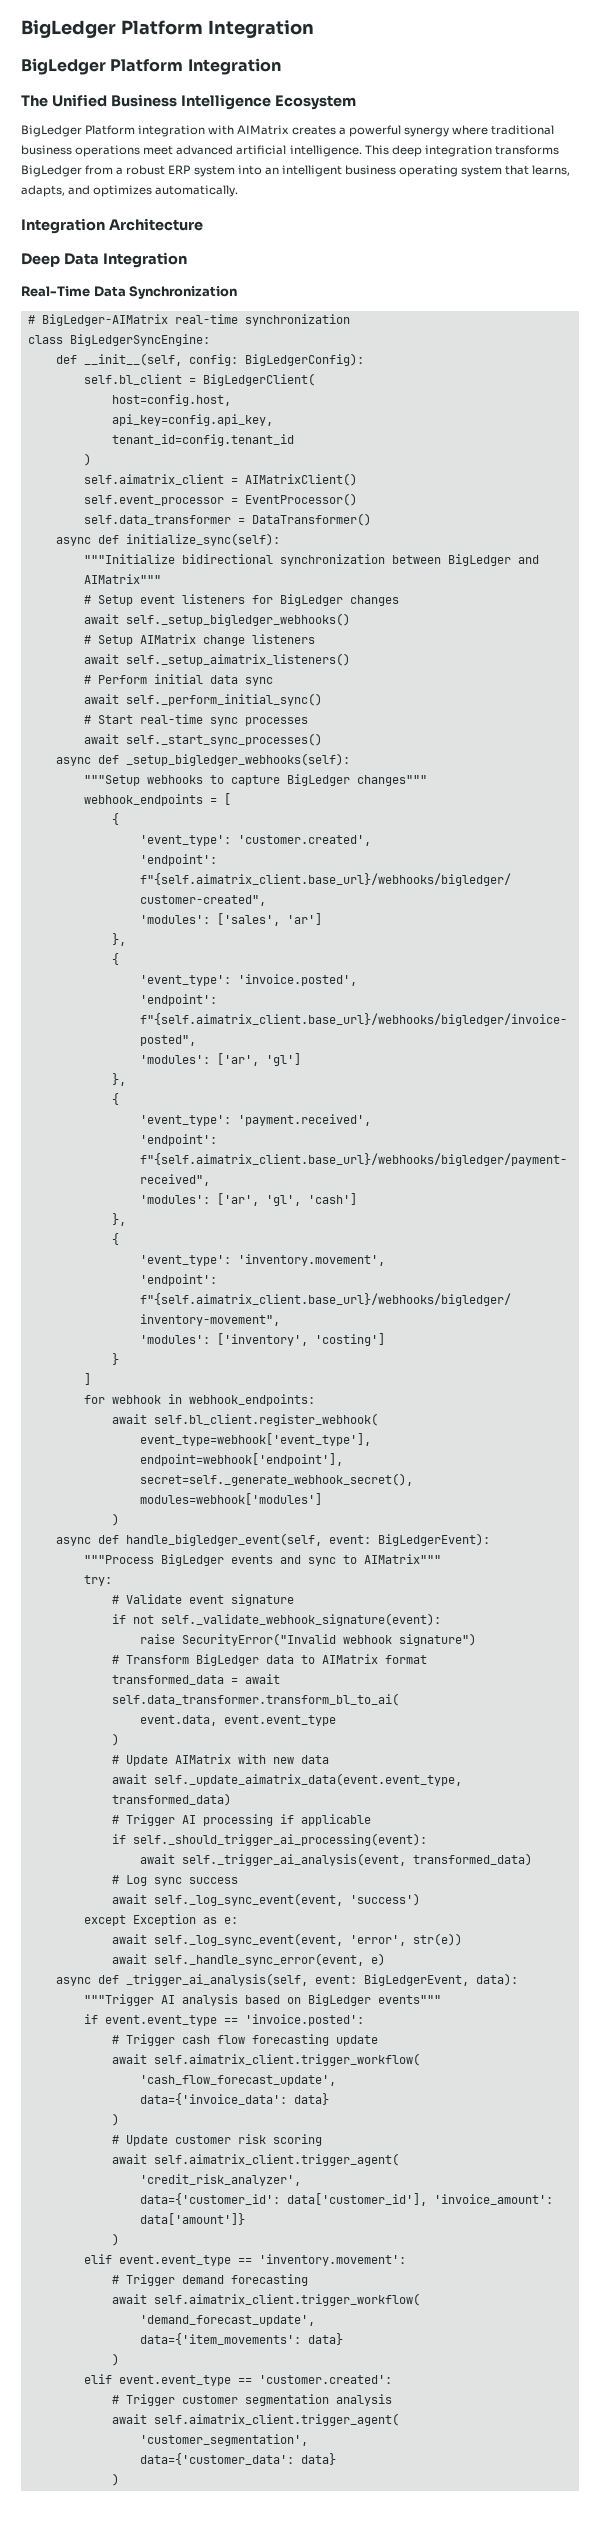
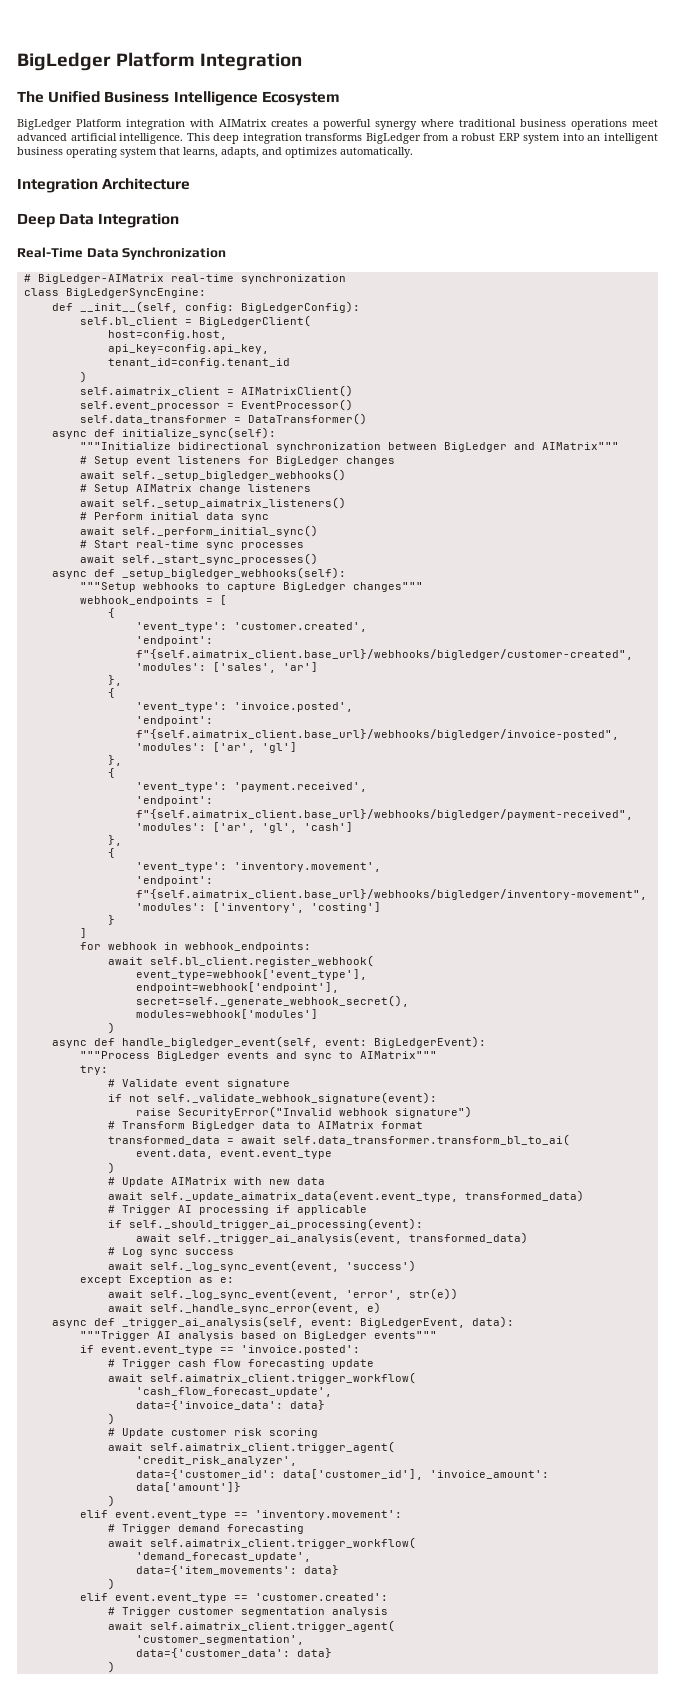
[21,20,314,38] [21,58,281,75] BigLedger Platform Integration // BigLedger Platform Integration -> [17,52,303,71] BigLedger Platform Integration

